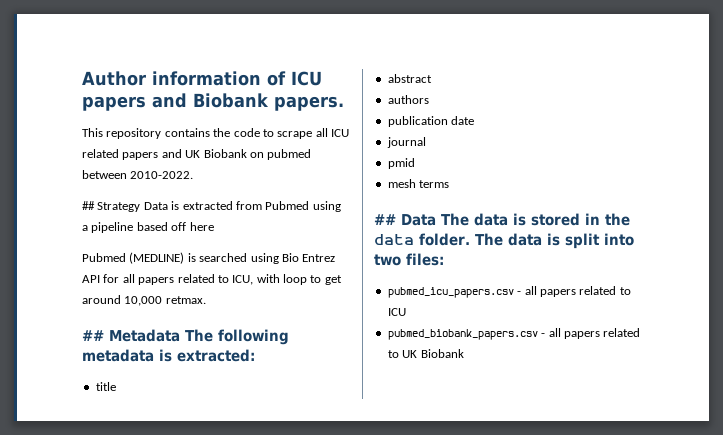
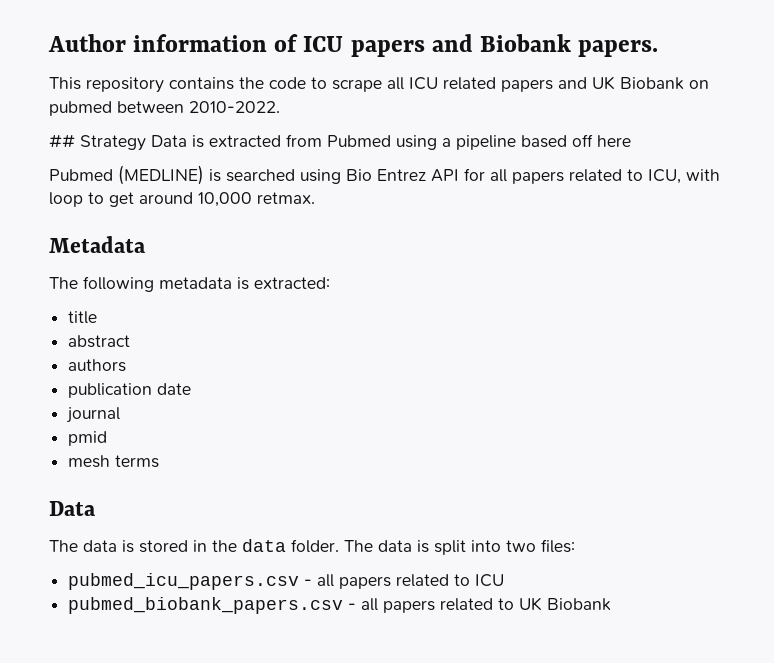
[82,330,104,341] ## -> (315, 198) none
(180, 335) none -> (146, 244) //
[374,214,436,226] ## Data -> [49,501,96,516] Data //

